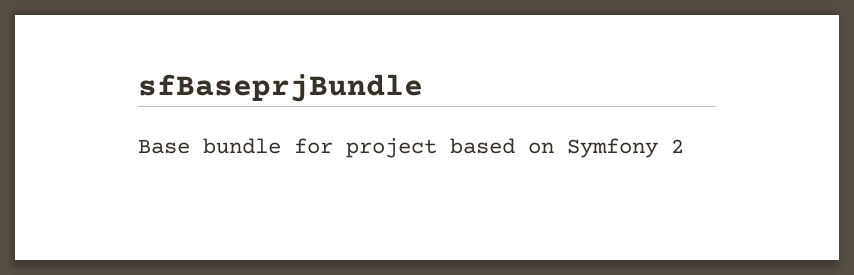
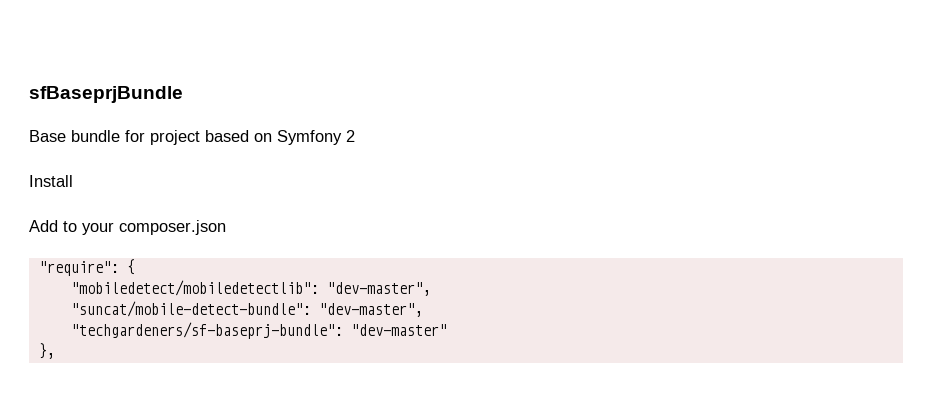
(684, 146) none -> [29,175,73,187] [29,220,226,235] [38,259,135,276] [70,280,431,296] [70,301,423,317] [70,322,447,339] [38,343,55,359] // Install // Add to your composer.json // "require": { // "mobiledetect/mobiledetectlib": "dev-master", // "suncat/mobile-detect-bundle": "dev-master", // "techgardeners/sf-baseprj-bundle": "dev-master" // },

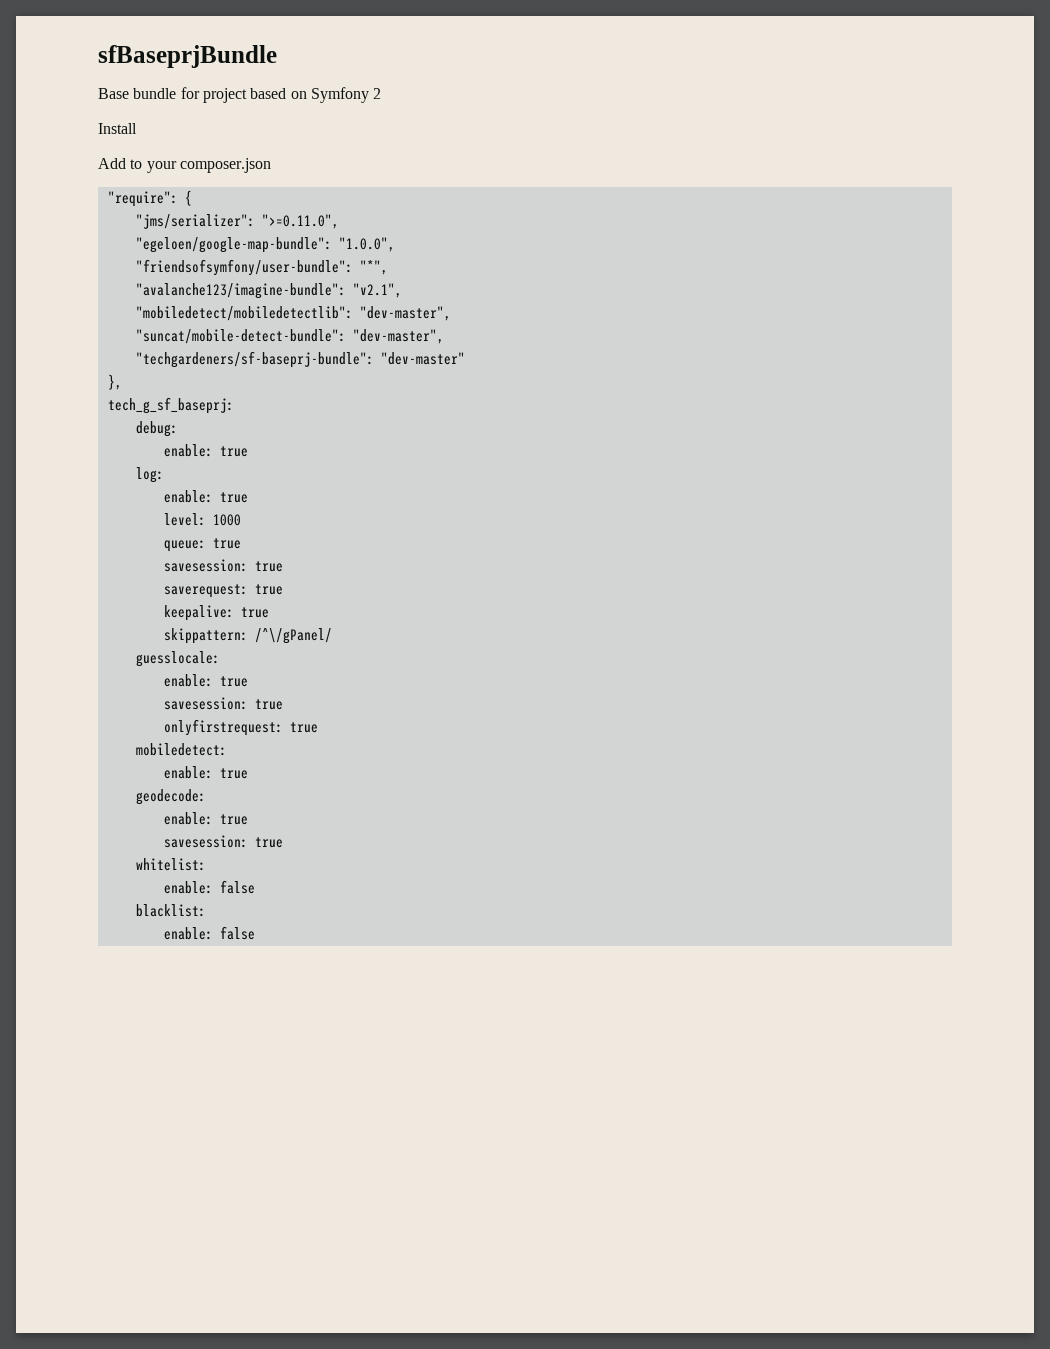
(135, 267) none -> [135,214,339,229] [135,237,395,253] [135,259,388,276] [135,283,402,299] // "jms/serializer": ">=0.11.0", // "egeloen/google-map-bundle": "1.0.0", // "friendsofsymfony/user-bundle": "*", // "avalanche123/imagine-bundle": "v2.1",
(55, 351) none -> [107,397,234,414] [135,421,178,437] [163,444,248,457] [135,467,164,483] [163,490,248,503] [163,513,241,526] [163,538,241,552] [163,559,283,572] [163,584,283,598] [163,605,269,621] [163,628,332,644] [135,651,220,667] [163,674,248,687] [163,697,283,710] [163,719,318,736] [135,743,227,756] [163,766,248,779] [135,789,206,805] [163,812,248,825] [163,835,283,848] [135,858,206,871] [163,880,255,894] [135,904,206,917] [163,926,255,940] // tech_g_sf_baseprj: // debug: // enable: true // log: // enable: true // level: 1000 // queue: true // savesession: true // saverequest: true // keepalive: true // skippattern: /^\/gPanel/ // guesslocale: // enable: true // savesession: true // onlyfirstrequest: true // mobiledetect: // enable: true // geodecode: // enable: true // savesession: true // whitelist: // enable: false // blacklist: // enable: false

